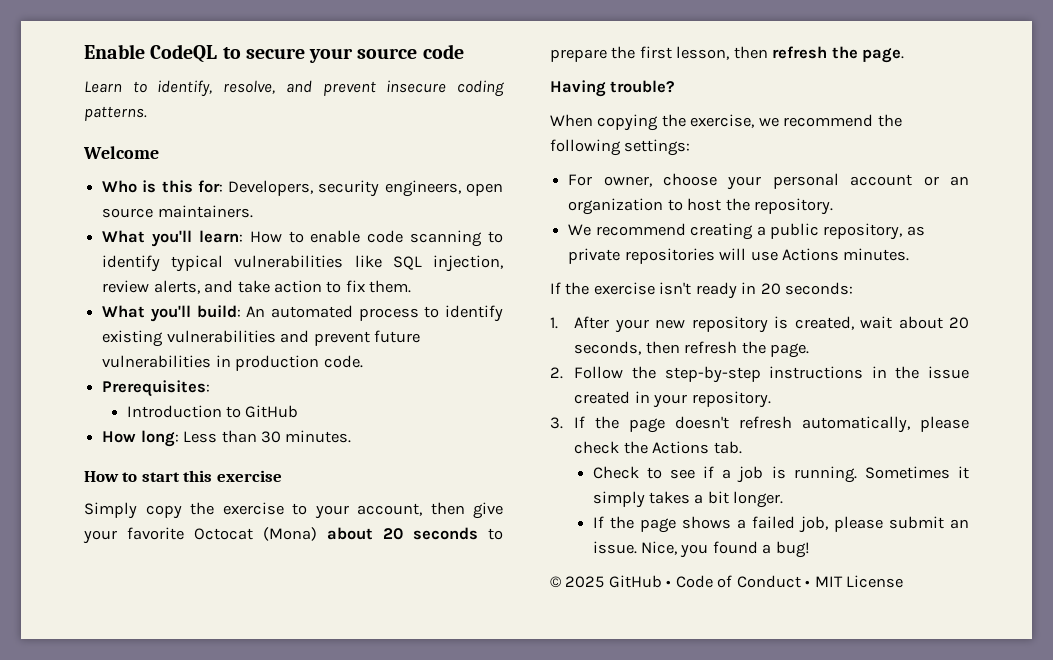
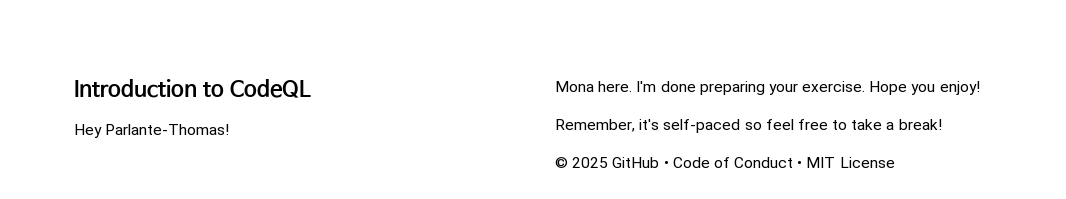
[84,44,464,63] [84,80,505,97] [84,106,147,121] [83,146,159,159] [102,180,504,197] [102,205,253,218] [102,230,504,247] [102,255,504,272] [102,280,412,294] [102,305,503,322] [102,330,420,347] [102,355,363,371] [102,380,211,397] [126,405,299,418] [102,430,352,447] [84,470,282,482] [84,502,503,519] [83,527,503,544] [550,46,905,63] [550,80,676,97] [550,114,902,131] [550,139,691,156] [568,173,969,190] [568,198,833,215] [568,223,925,240] [568,248,910,264] [550,282,854,299] [550,316,970,333] [574,341,810,358] [550,366,969,383] [574,391,771,408] [550,416,969,433] [574,441,742,454] [592,466,969,483] [592,491,784,508] [592,516,969,533] [592,541,810,558] Enable CodeQL to secure your source code // Learn to identify, resolve, and prevent insecure coding patterns. // Welcome // Who is this for: Developers, security engineers, open source maintainers. // What you'll learn: How to enable code scanning to identify typical vulnerabilities like SQL injection, review alerts, and take action to fix them. // What you'll build: An automated process to identify existing vulnerabilities and prevent future vulnerabilities in production code. // Prerequisites: // Introduction to GitHub // How long: Less than 30 minutes. // How to start this exercise // Simply copy the exercise to your account, then give your favorite Octocat (Mona) about 20 seconds to prepare the first lesson, then refresh the page. // Having trouble? // When copying the exercise, we recommend the following settings: // For owner, choose your personal account or an organization to host the repository. // We recommend creating a public repository, as private repositories will use Actions minutes. // If the exercise isn't ready in 20 seconds: // 1. After your new repository is created, wait about 20 seconds, then refresh the page. // 2. Follow the step-by-step instructions in the issue created in your repository. // 3. If the page doesn't refresh automatically, please check the Actions tab. // Check to see if a job is running. Sometimes it simply takes a bit longer. // If the page shows a failed job, please submit an issue. Nice, you found a bug! -> [74,79,311,98] [74,124,230,138] [555,81,980,95] [555,119,942,133] Introduction to CodeQL // Hey Parlante-Thomas! // Mona here. I'm done preparing your exercise. Hope you enjoy! // Remember, it's self-paced so feel free to take a break!

